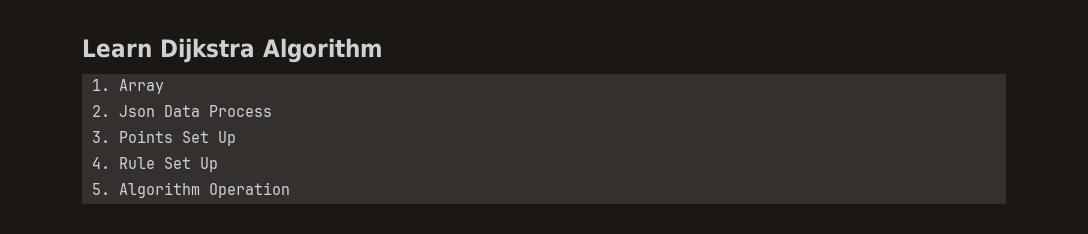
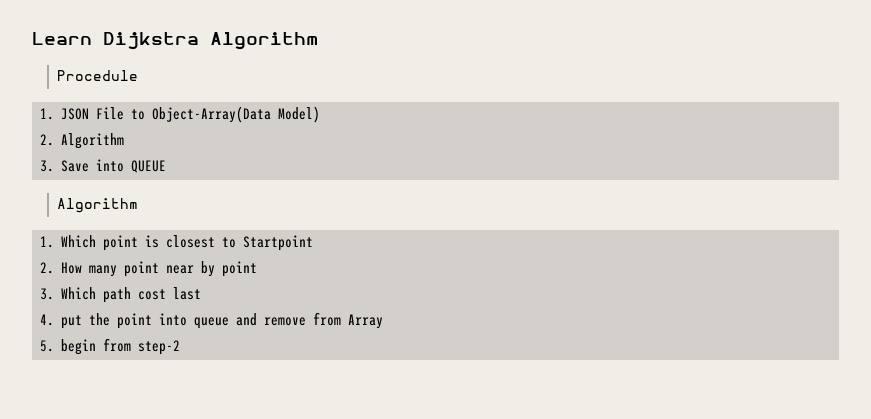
[92,79,165,94] [92,105,273,117] [92,130,237,146] [92,157,219,172] [92,182,291,198] // 1. Array // 2. Json Data Process // 3. Points Set Up // 4. Rule Set Up // 5. Algorithm Operation -> [56,70,138,81] [40,106,321,123] [40,133,125,149] [40,159,167,173] [56,198,138,213] [40,235,314,251] [40,261,258,277] [40,287,202,303] [40,312,384,329] [40,338,181,355] // Procedule // 1. JSON File to Object-Array(Data Model) // 2. Algorithm // 3. Save into QUEUE // Algorithm // 1. Which point is closest to Startpoint // 2. How many point near by point // 3. Which path cost last // 4. put the point into queue and remove from Array // 5. begin from step-2

